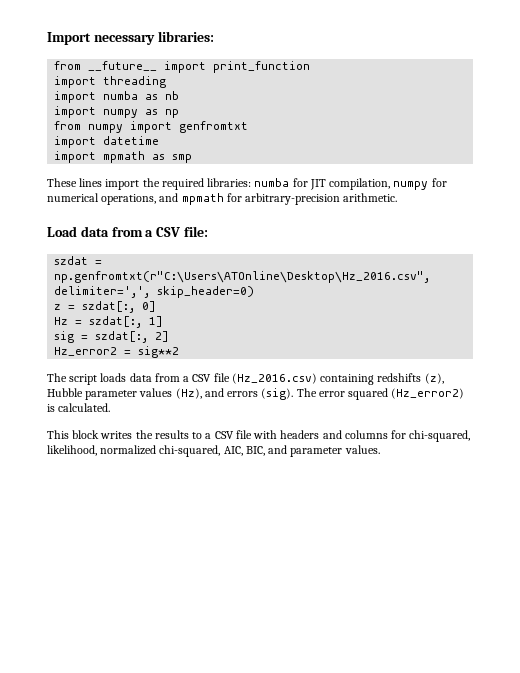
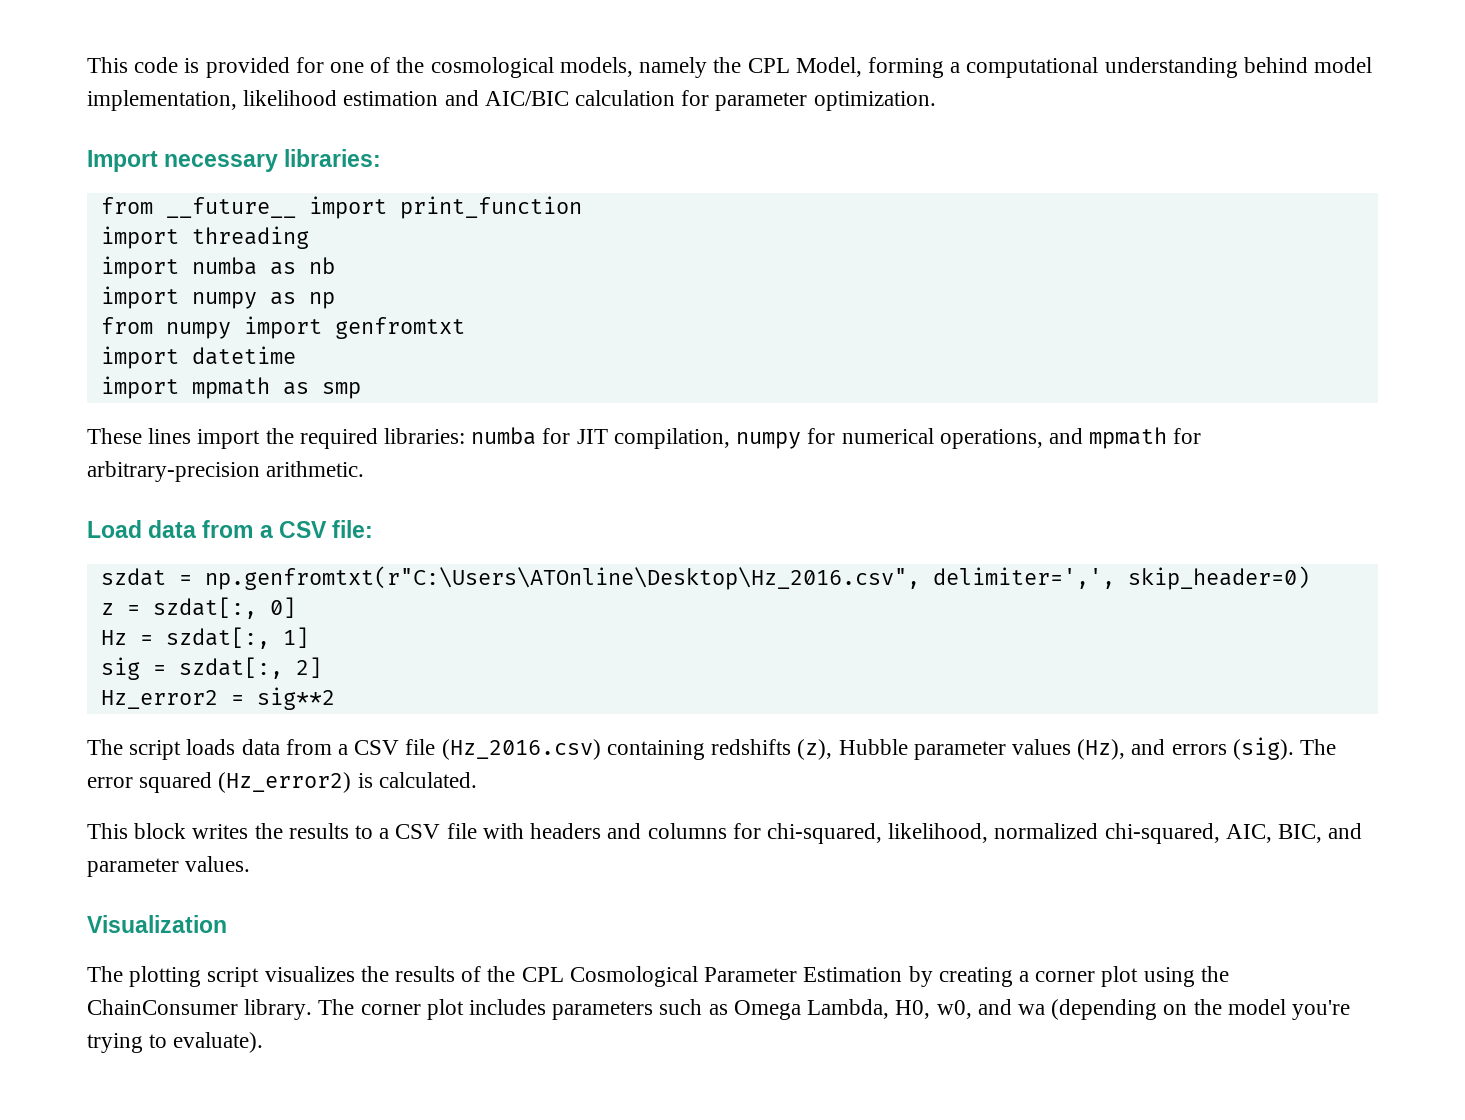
(47, 38) none -> [87,57,1372,78] [87,90,936,111] This code is provided for one of the cosmological models, namely the CPL Model, forming a computational understanding behind model implementation, likelihood estimation and AIC/BIC calculation for parameter optimization. //
(380, 449) none -> [87,915,227,933] [87,966,1229,987] [87,999,1350,1020] [87,1032,264,1053] // Visualization // The plotting script visualizes the results of the CPL Cosmological Parameter Estimation by creating a corner plot using the ChainConsumer library. The corner plot includes parameters such as Omega Lambda, H0, w0, and wa (depending on the model you're trying to evaluate).

